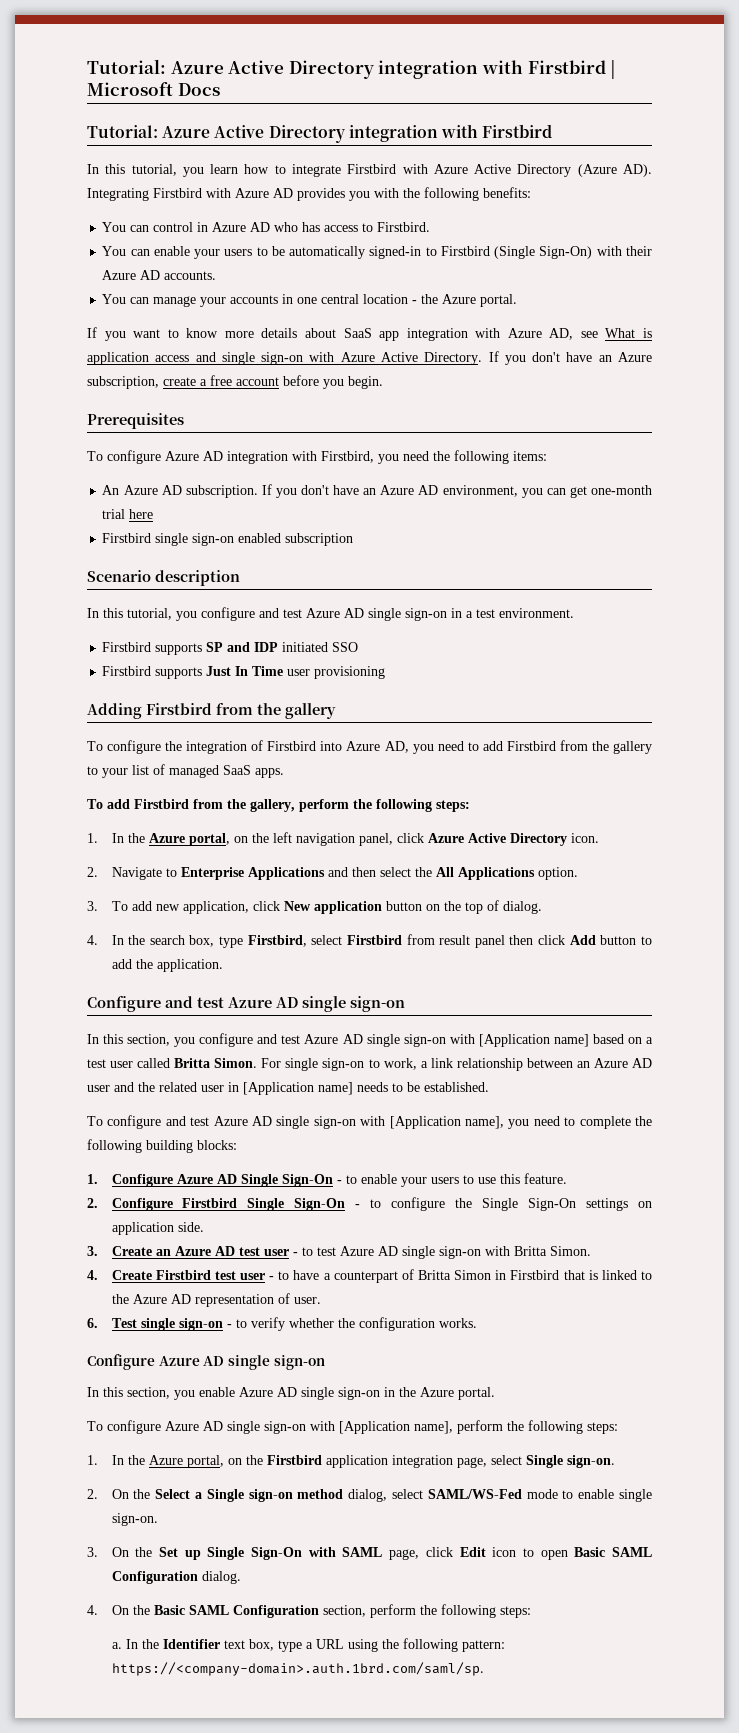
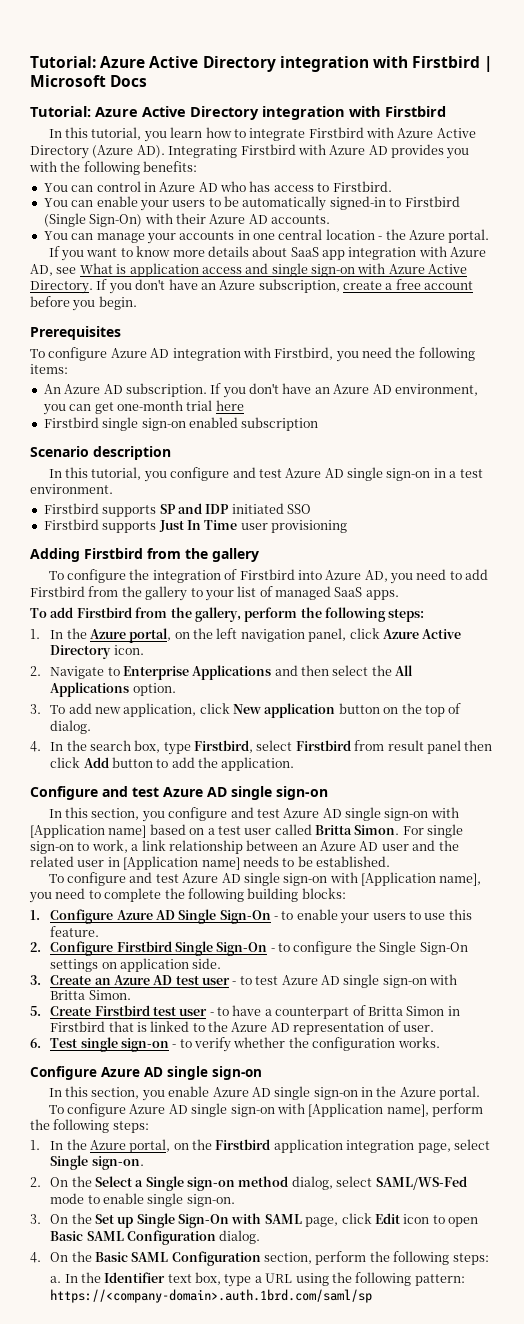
[87,1270,98,1280] 4. -> [30,1006,41,1016] 5.
[111,1662,484,1676] https://<company-domain>.auth.1brd.com/saml/sp. -> [50,1289,373,1303] https://<company-domain>.auth.1brd.com/saml/sp

